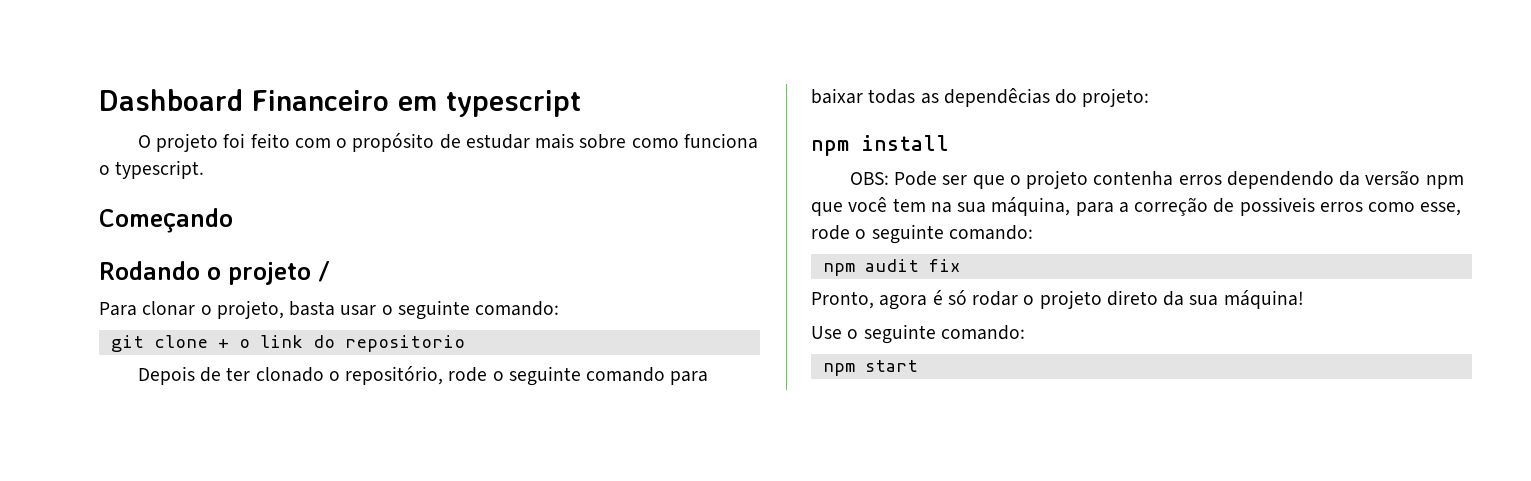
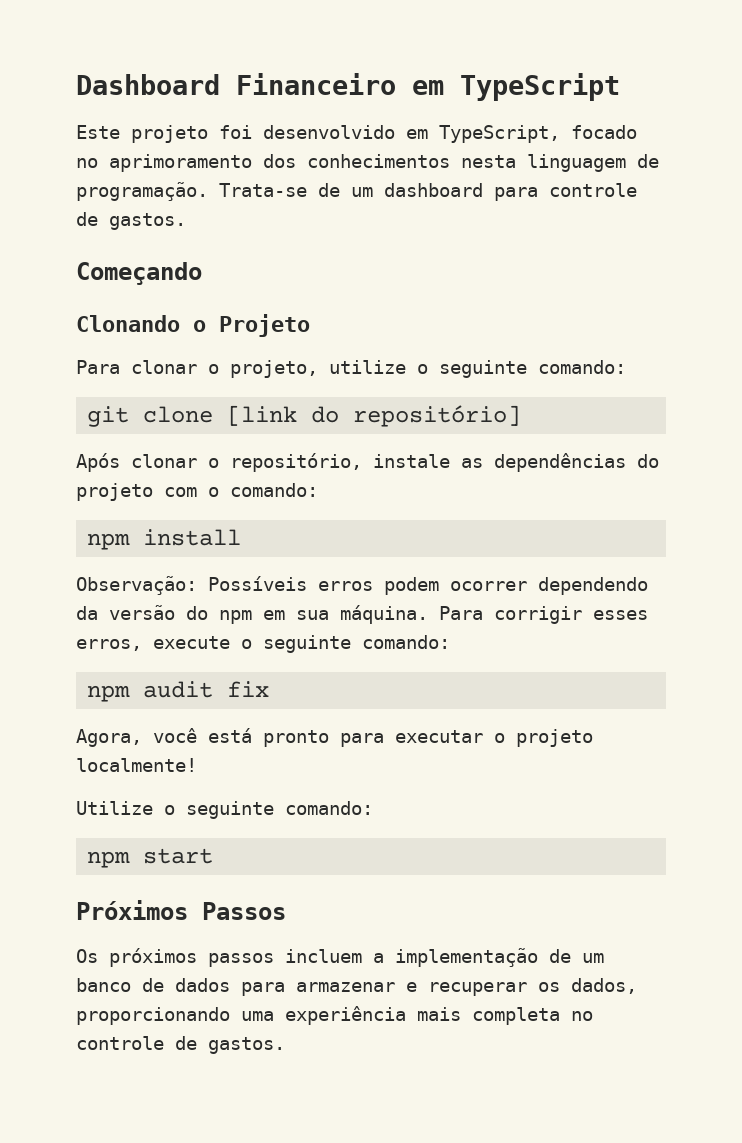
[446,90,581,117] [137,133,759,152] [99,160,205,179] [99,208,233,233] [99,261,330,285] typescript // O projeto foi feito com o propósito de estudar mais sobre como funciona o typescript. // Começando // Rodando o projeto / -> [460,73,620,101] [76,125,637,143] [76,154,659,172] [76,182,637,201] [76,212,186,230] [76,262,202,285] [76,314,310,337] TypeScript // Este projeto foi desenvolvido em TypeScript, focado no aprimoramento dos conhecimentos nesta linguagem de programação. Trata-se de um dashboard para controle de gastos. // Começando // Clonando o Projeto
[289,301,377,316] basta usar -> [329,360,406,374] utilize
[217,335,465,352] [137,366,709,386] [811,88,1150,107] [811,135,949,156] [849,170,1464,189] [811,197,1462,216] [811,225,850,240] + o link do repositorio // Depois de ter clonado o repositório, rode o seguinte comando para baixar todas as dependêcias do projeto: // npm install // OBS: Pode ser que o projeto contenha erros dependendo da versão npm que você tem na sua máquina, para a correção de possiveis erros como esse, rode -> [227,405,522,427] [76,453,659,472] [76,483,318,501] [87,529,242,550] [76,576,648,595] [76,605,648,624] [76,636,230,651] [link do repositório] // Após clonar o repositório, instale as dependências do projeto com o comando: // npm install // Observação: Possíveis erros podem ocorrer dependendo da versão do npm em sua máquina. Para corrigir esses erros, execute
[811,290,1304,310] [811,326,842,339] Pronto, agora é só rodar o projeto direto da sua máquina! // Use -> [76,728,593,747] [76,758,197,772] [76,801,153,815] Agora, você está pronto para executar o projeto localmente! // Utilize
(918, 366) none -> [76,900,286,920] [76,948,604,967] [76,978,637,996] [76,1006,593,1025] [76,1036,285,1054] // Próximos Passos // Os próximos passos incluem a implementação de um banco de dados para armazenar e recuperar os dados, proporcionando uma experiência mais completa no controle de gastos.

